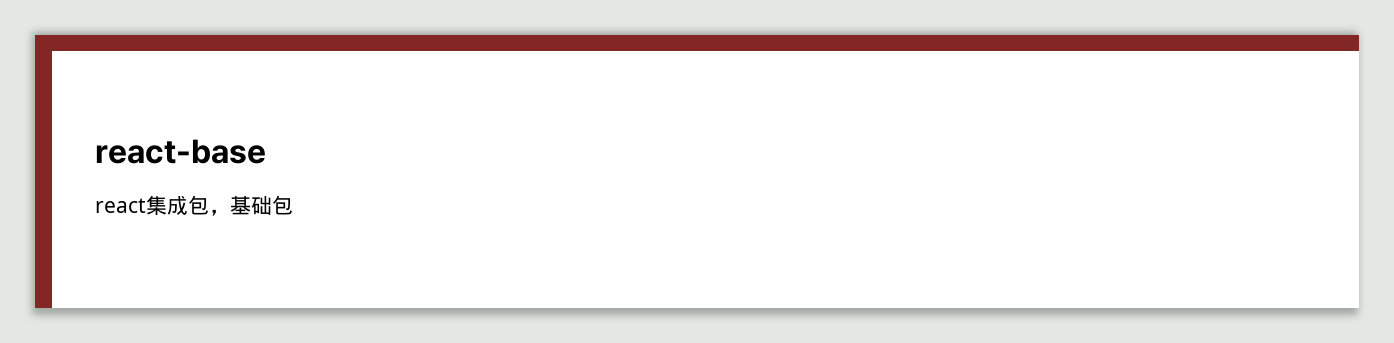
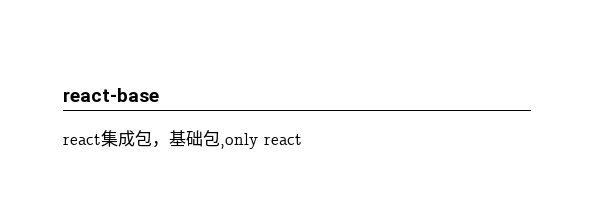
(293, 205) none -> [220,133,302,149] ,only react

